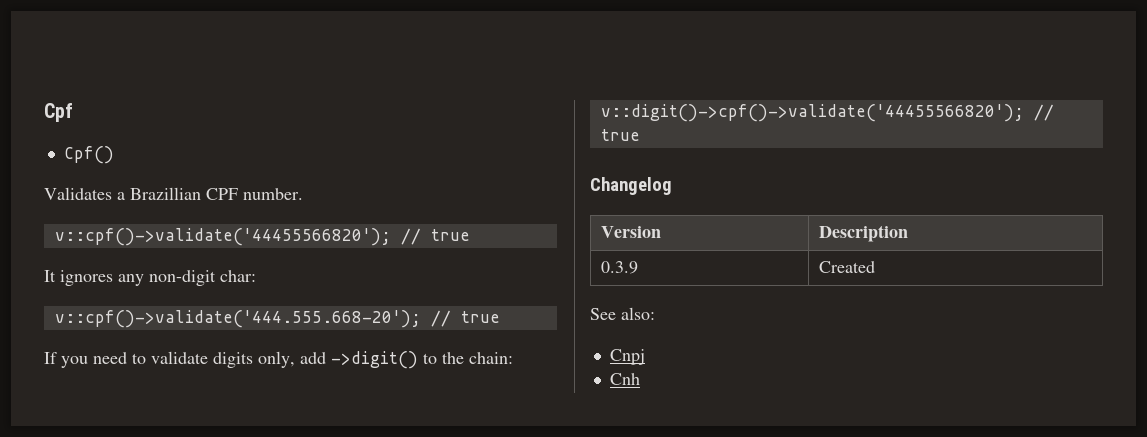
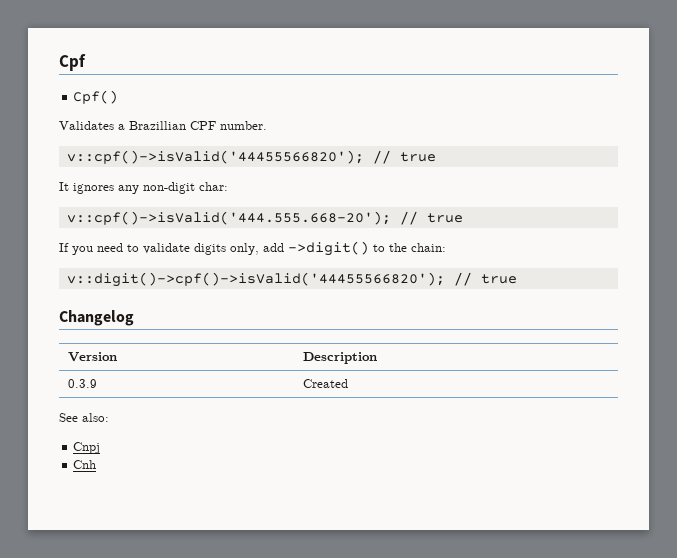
[54,228,391,246] v::cpf()->validate('44455566820'); -> [66,150,364,164] v::cpf()->isValid('44455566820');
[54,310,421,328] v::cpf()->validate('444.555.668-20'); -> [66,211,391,225] v::cpf()->isValid('444.555.668-20');
[600,104,1024,122] v::digit()->cpf()->validate('44455566820'); -> [66,272,445,287] v::digit()->cpf()->isValid('44455566820');

